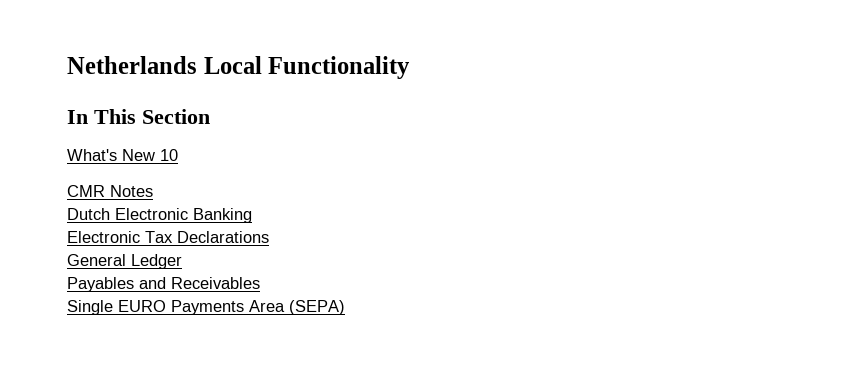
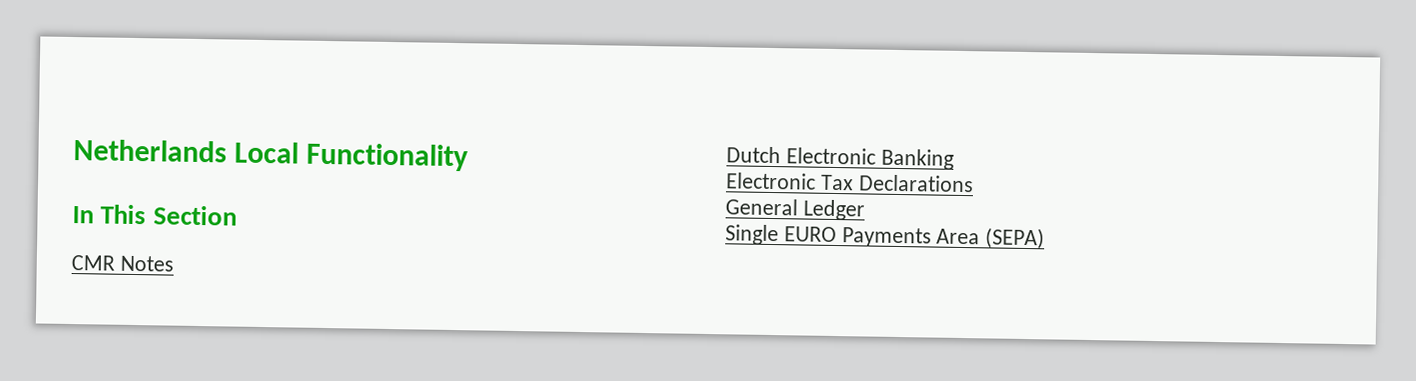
[67,149,178,161] // What's New 10 -> (237, 215) none
[67,277,260,292] // Payables and Receivables -> (865, 210) none

